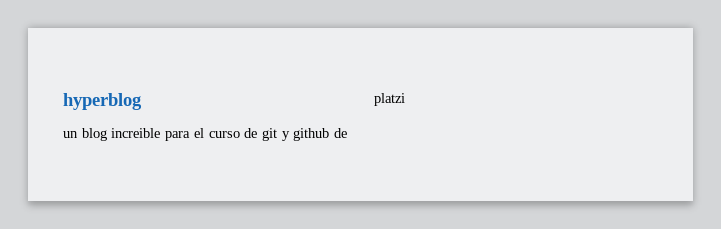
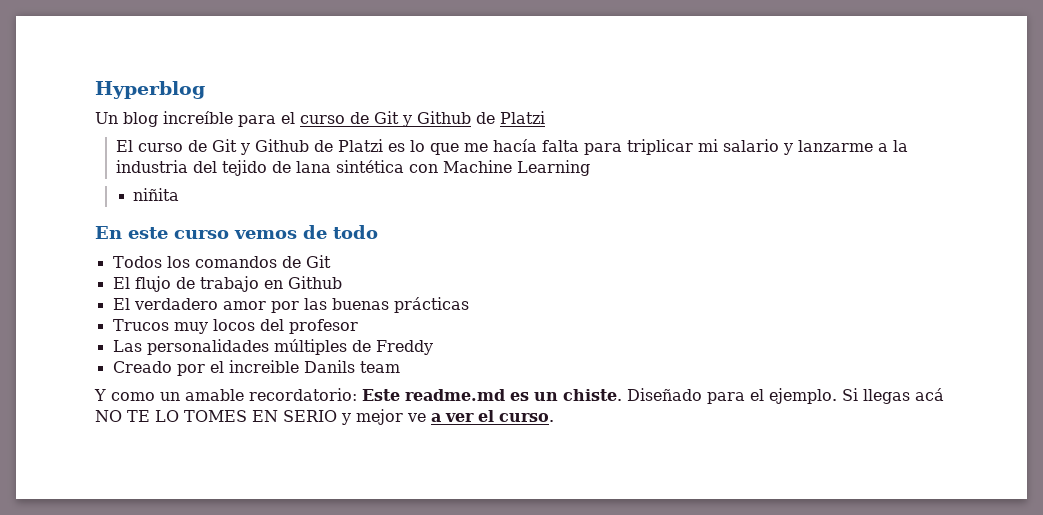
[63,93,142,110] [63,128,347,141] [374,93,405,106] hyperblog // un blog increible para el curso de git y github de platzi -> [95,81,205,99] [95,111,545,127] [115,139,908,155] [115,160,590,176] [133,188,180,201] [95,225,378,239] [112,255,331,268] [112,276,342,292] [112,297,469,313] [112,319,358,334] [112,339,433,355] [112,360,400,376] [94,388,944,404] [95,409,554,425] Hyperblog // Un blog increíble para el curso de Git y Github de Platzi // El curso de Git y Github de Platzi es lo que me hacía falta para triplicar mi salario y lanzarme a la industria del tejido de lana sintética con Machine Learning // niñita // En este curso vemos de todo // Todos los comandos de Git // El flujo de trabajo en Github // El verdadero amor por las buenas prácticas // Trucos muy locos del profesor // Las personalidades múltiples de Freddy // Creado por el increible Danils team // Y como un amable recordatorio: Este readme.md es un chiste. Diseñado para el ejemplo. Si llegas acá NO TE LO TOMES EN SERIO y mejor ve a ver el curso.

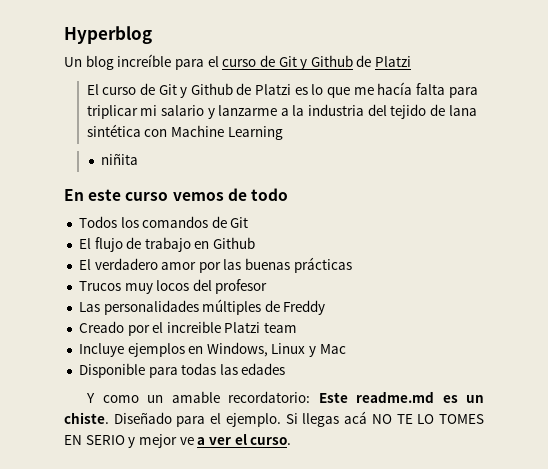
[303,360,355,373] Danils -> [224,322,261,333] Platzi
(400, 367) none -> [78,342,346,357] [78,363,286,378] // Incluye ejemplos en Windows, Linux y Mac // Disponible para todas las edades

